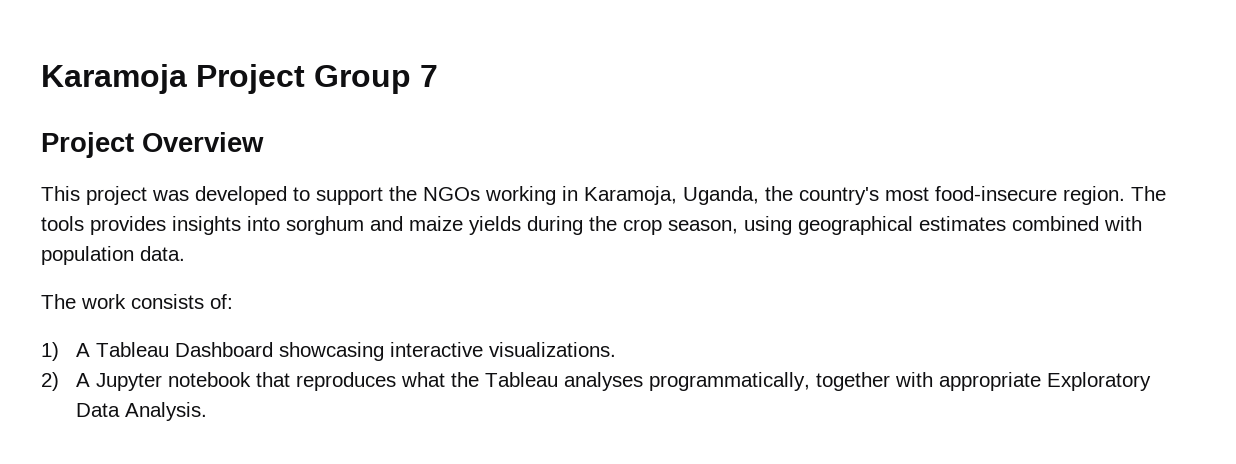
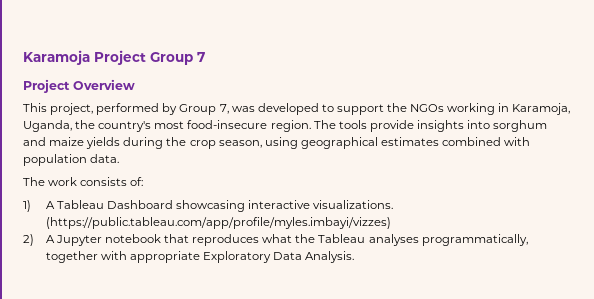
[86,186,147,205] project -> [50,103,229,115] project, performed by Group 7,
[90,216,166,235] provides -> [369,120,414,132] provide
(616, 349) none -> [45,217,391,229] (https://public.tableau.com/app/profile/myles.imbayi/vizzes)

